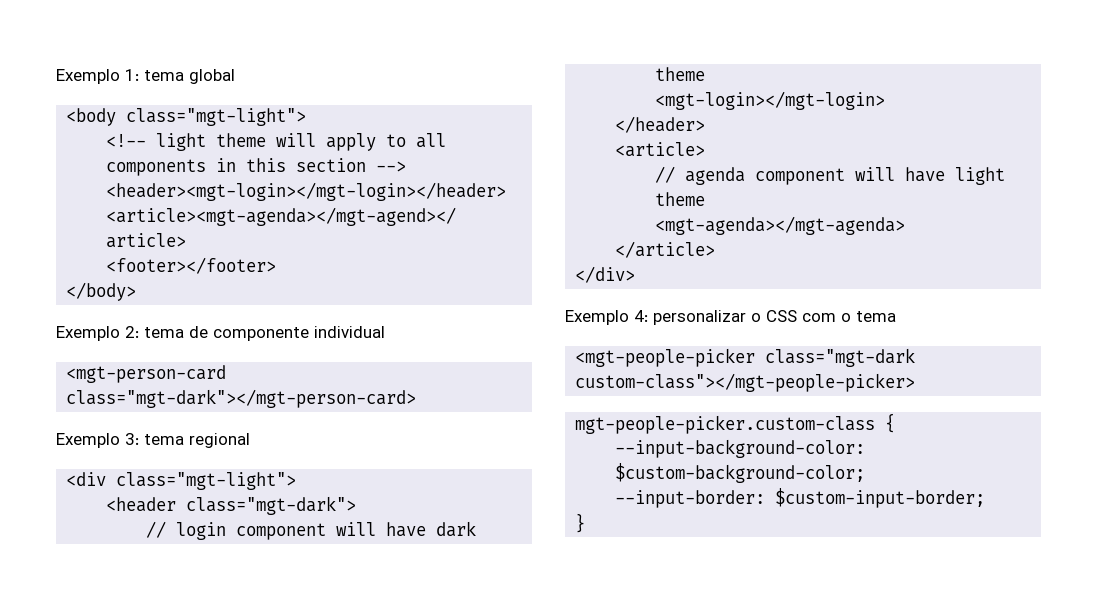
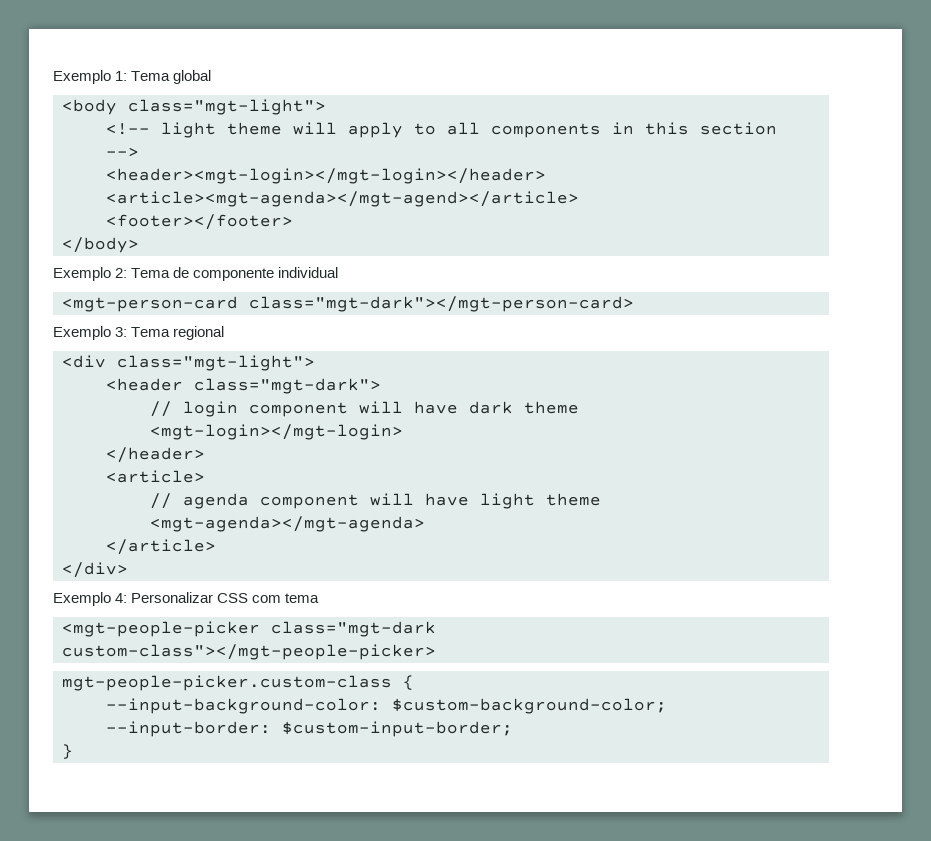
[144,70,184,81] tema -> [131,71,171,81] Tema
[144,327,184,338] tema -> [131,268,171,278] Tema
[144,434,184,445] tema -> [131,327,171,337] Tema
[653,310,761,325] personalizar o -> [131,592,214,603] Personalizar
[841,313,851,322] o -> (282, 599) none

